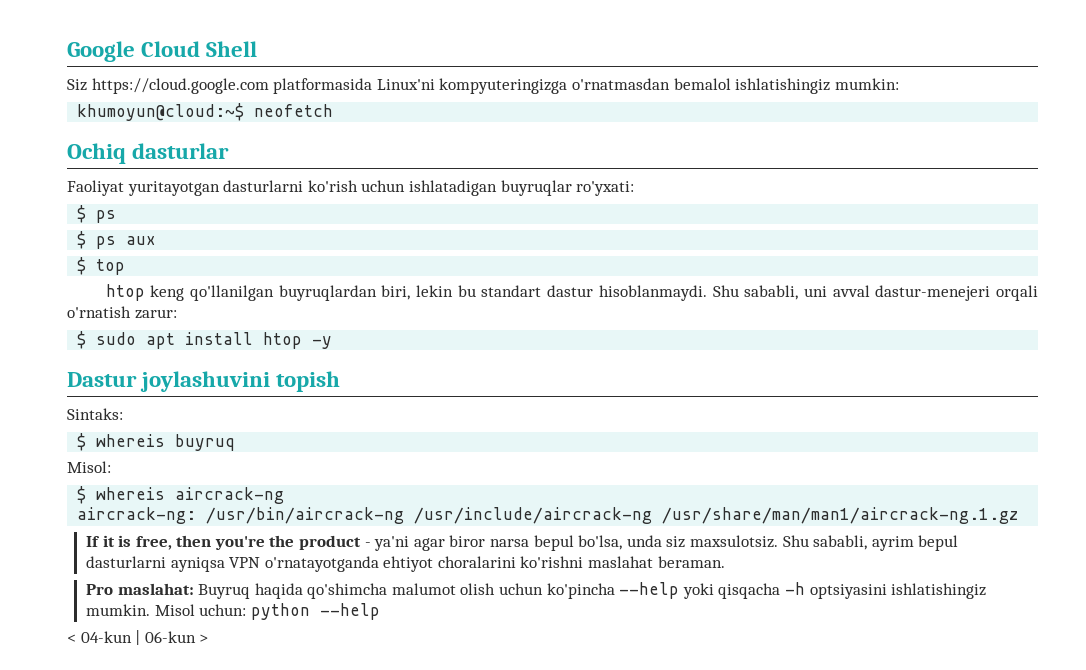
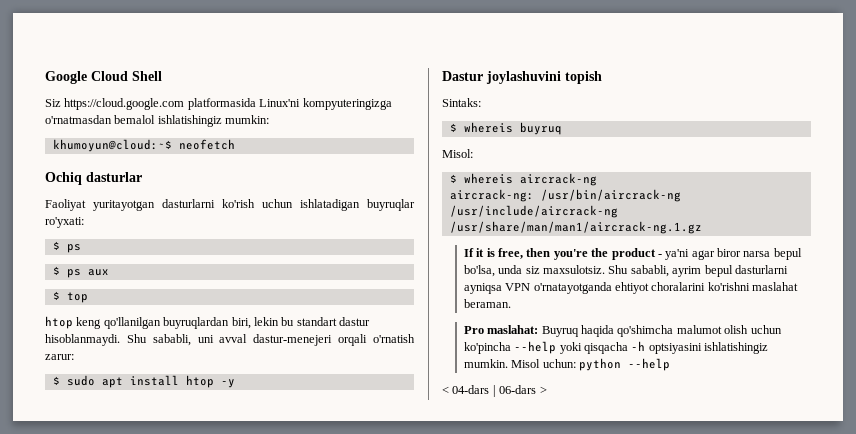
[80,630,196,645] 04-kun | 06-kun -> [452,385,537,397] 04-dars | 06-dars

